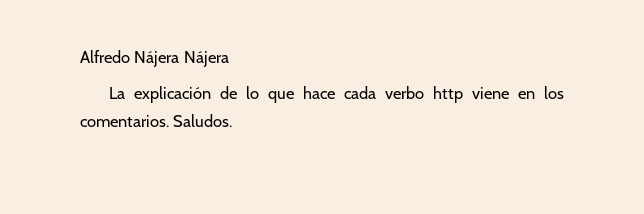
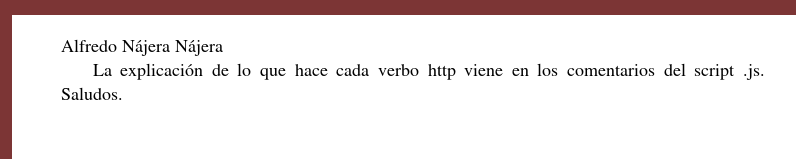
[80,115,169,127] comentarios. -> [567,63,766,80] comentarios del script .js.

